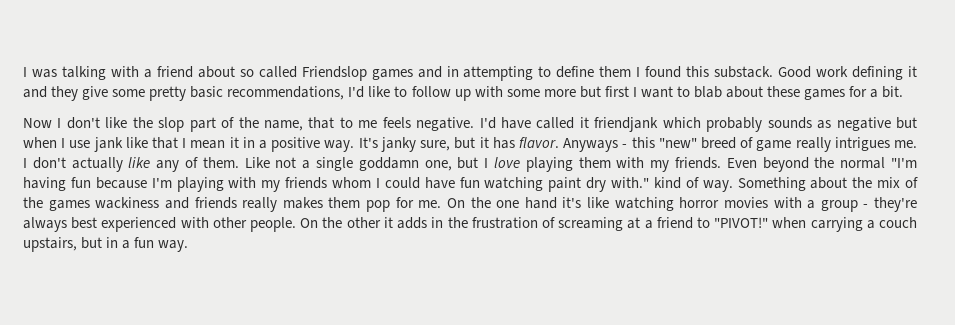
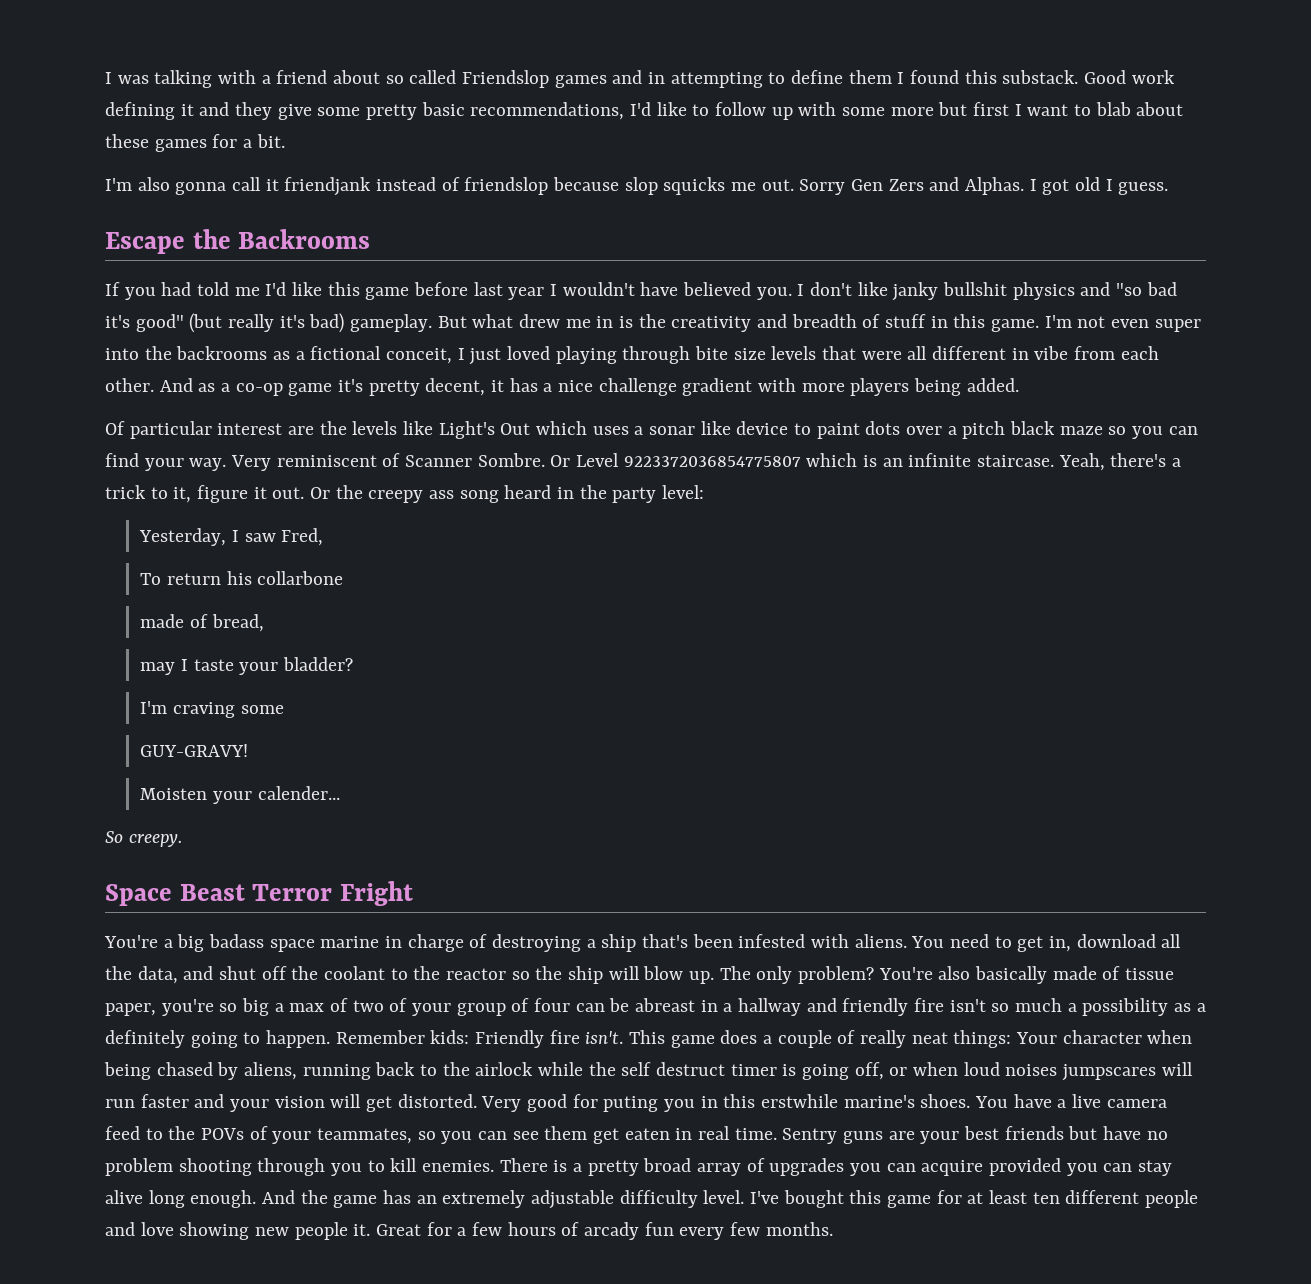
[23,117,918,132] [23,137,918,152] [23,157,917,172] [23,177,918,192] [23,197,917,212] [23,217,918,232] [23,237,189,252] Now I don't like the slop part of the name, that to me feels negative. I'd have called it friendjank which probably sounds as negative but when I use jank like that I mean it in a positive way. It's janky sure, but it has flavor. Anyways - this "new" breed of game really intrigues me. I don't actually like any of them. Like not a single goddamn one, but I love playing them with my friends. Even beyond the normal "I'm having fun because I'm playing with my friends whom I could have fun watching paint dry with." kind of way. Something about the mix of the games wackiness and friends really makes them pop for me. On the one hand it's like watching horror movies with a group - they're always best experienced with other people. On the other it adds in the frustration of screaming at a friend to "PIVOT!" when carrying a couch upstairs, but in a fun way. -> [105,177,1169,196] [105,229,371,254] [105,282,1177,301] [105,313,1201,333] [105,346,1159,365] [105,378,1019,396] [105,421,1198,439] [105,453,1182,471] [105,485,705,503] [139,528,324,546] [140,571,344,585] [140,614,264,632] [140,657,353,675] [140,701,284,718] [140,744,249,757] [140,786,340,804] [105,831,182,847] [105,881,414,906] [104,934,1182,952] [105,966,1175,984] [105,998,1206,1016] [105,1030,1193,1048] [104,1062,1193,1081] [105,1094,1167,1112] [105,1126,1168,1144] [105,1158,1173,1176] [105,1190,1199,1209] [105,1222,833,1240] I'm also gonna call it friendjank instead of friendslop because slop squicks me out. Sorry Gen Zers and Alphas. I got old I guess. // Escape the Backrooms // If you had told me I'd like this game before last year I wouldn't have believed you. I don't like janky bullshit physics and "so bad it's good" (but really it's bad) gameplay. But what drew me in is the creativity and breadth of stuff in this game. I'm not even super into the backrooms as a fictional conceit, I just loved playing through bite size levels that were all different in vibe from each other. And as a co-op game it's pretty decent, it has a nice challenge gradient with more players being added. // Of particular interest are the levels like Light's Out which uses a sonar like device to paint dots over a pitch black maze so you can find your way. Very reminiscent of Scanner Sombre. Or Level 9223372036854775807 which is an infinite staircase. Yeah, there's a trick to it, figure it out. Or the creepy ass song heard in the party level: // Yesterday, I saw Fred, // To return his collarbone // made of bread, // may I taste your bladder? // I'm craving some // GUY-GRAVY! // Moisten your calender... // So creepy. // Space Beast Terror Fright // You're a big badass space marine in charge of destroying a ship that's been infested with aliens. You need to get in, download all the data, and shut off the coolant to the reactor so the ship will blow up. The only problem? You're also basically made of tissue paper, you're so big a max of two of your group of four can be abreast in a hallway and friendly fire isn't so much a possibility as a definitely going to happen. Remember kids: Friendly fire isn't. This game does a couple of really neat things: Your character when being chased by aliens, running back to the airlock while the self destruct timer is going off, or when loud noises jumpscares will run faster and your vision will get distorted. Very good for puting you in this erstwhile marine's shoes. You have a live camera feed to the POVs of your teammates, so you can see them get eaten in real time. Sentry guns are your best friends but have no problem shooting through you to kill enemies. There is a pretty broad array of upgrades you can acquire provided you can stay alive long enough. And the game has an extremely adjustable difficulty level. I've bought this game for at least ten different people and love showing new people it. Great for a few hours of arcady fun every few months.

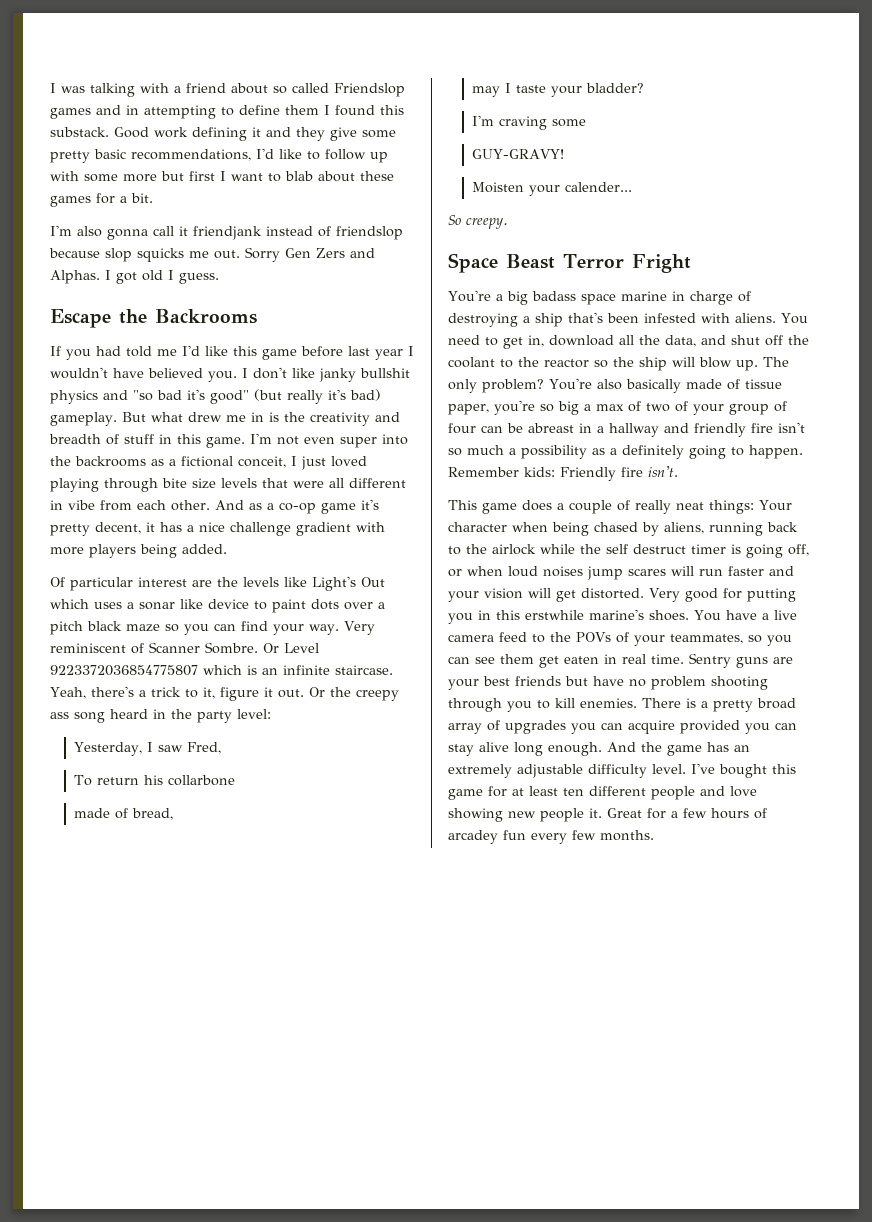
(624, 1037) none -> (678, 471) //
[1062,1064,1157,1081] jumpscares -> [587,566,666,580] jump scares
[603,1096,659,1112] puting -> [746,588,796,602] putting
[584,1222,640,1240] arcady -> [448,830,498,844] arcadey

